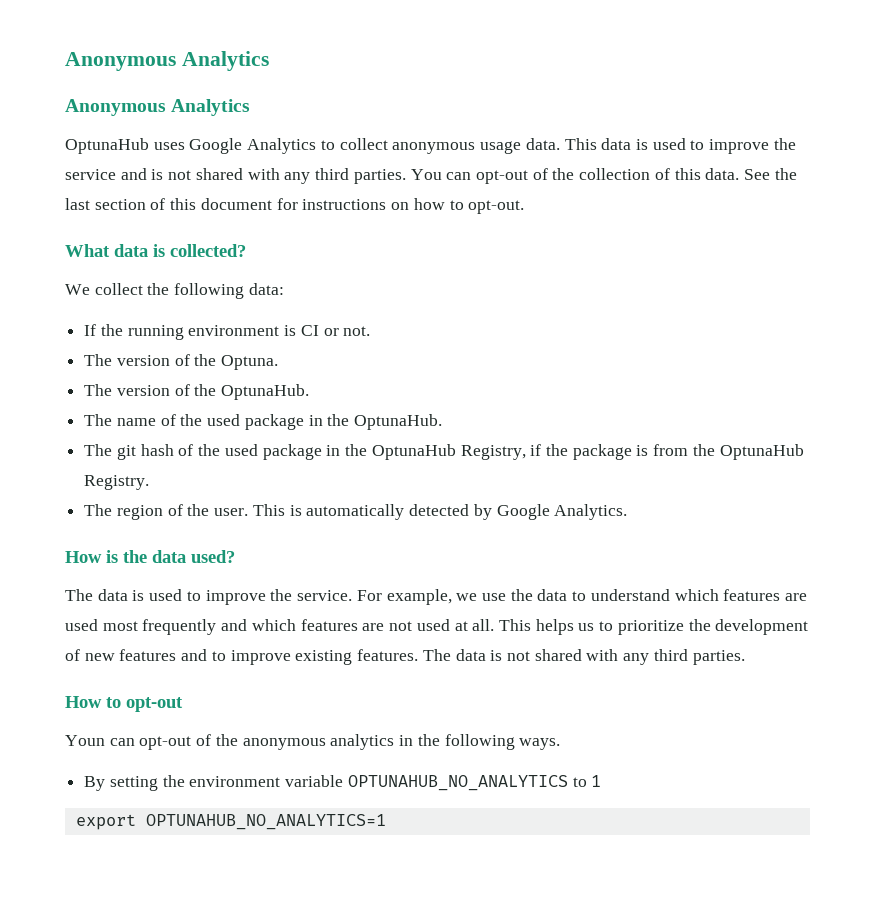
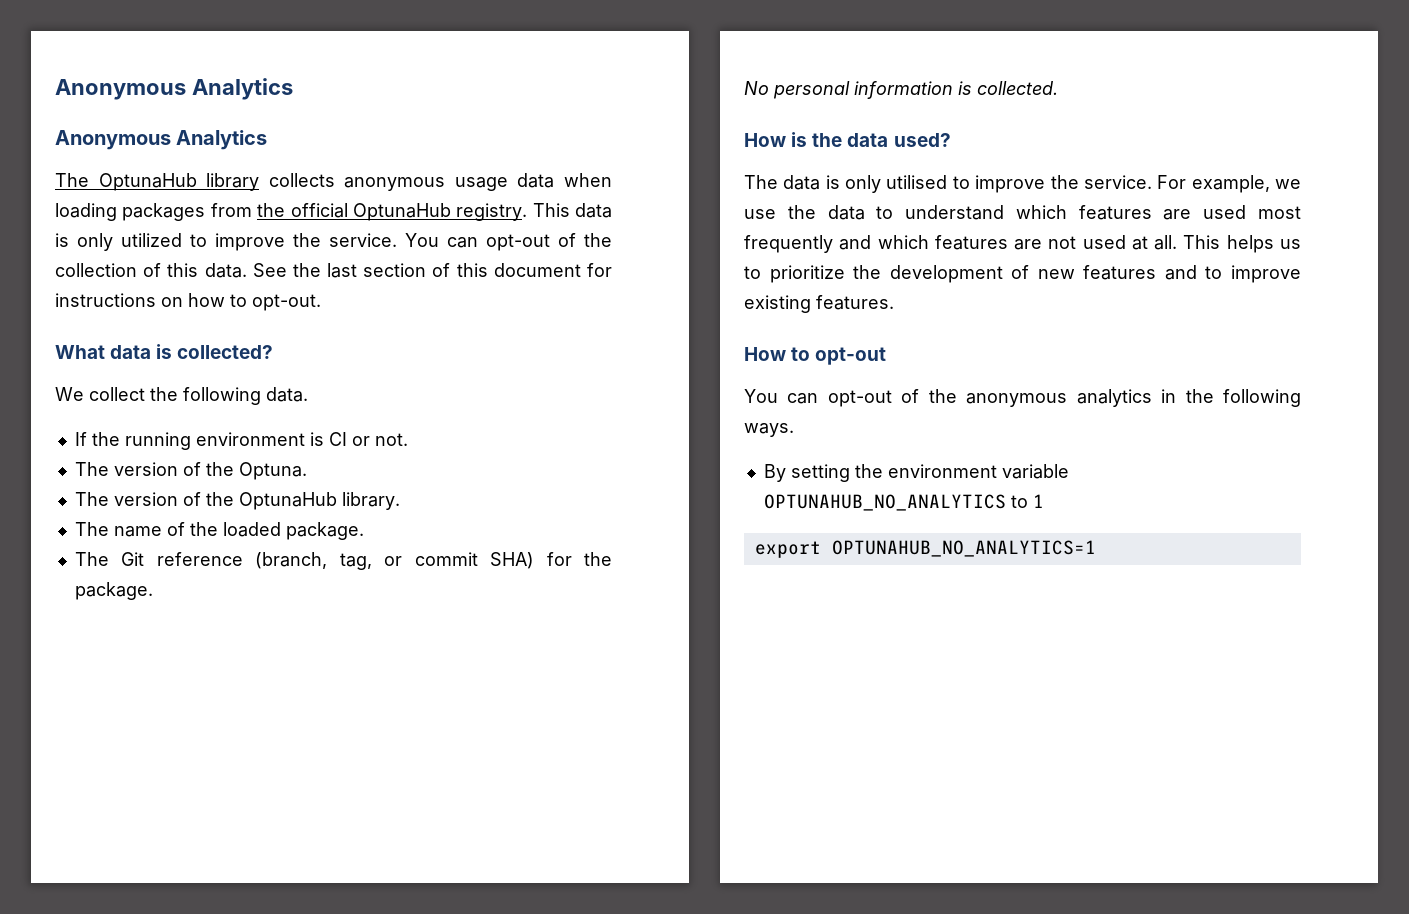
[65,138,560,154] OptunaHub uses Google Analytics to collect anonymous usage data. -> [55,173,612,191] [55,203,528,221] The OptunaHub library collects anonymous usage data when loading packages from the official OptunaHub registry.
[652,138,796,154] [65,168,406,184] used to improve the service and is not shared with any third parties. -> [77,233,397,251] only utilized to improve the service.
[248,283,284,295] data: -> [266,387,308,402] data.
[221,384,310,400] OptunaHub. -> [238,492,400,510] OptunaHub library.
[207,414,443,430] [84,444,804,460] [84,475,150,490] [84,504,628,520] used package in the OptunaHub. // The git hash of the used package in the OptunaHub Registry, if the package is from the OptunaHub Registry. // The region of the user. This is automatically detected by Google Analytics. -> [222,522,364,540] [74,552,613,570] [74,582,153,600] [744,81,1058,99] loaded package. // The Git reference (branch, tag, or commit SHA) for the package. // No personal information is collected.
[149,589,183,601] used -> [845,175,948,193] only utilised
[422,649,745,665] The data is not shared with any third parties. -> (894, 302) none
[65,735,105,746] Youn -> [744,389,778,403] You

